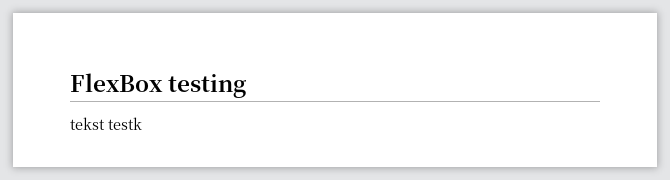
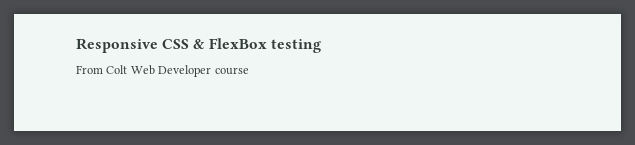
(70, 82) none -> [76,38,205,53] Responsive CSS &
[70,117,142,130] tekst testk -> [76,65,249,77] From Colt Web Developer course

